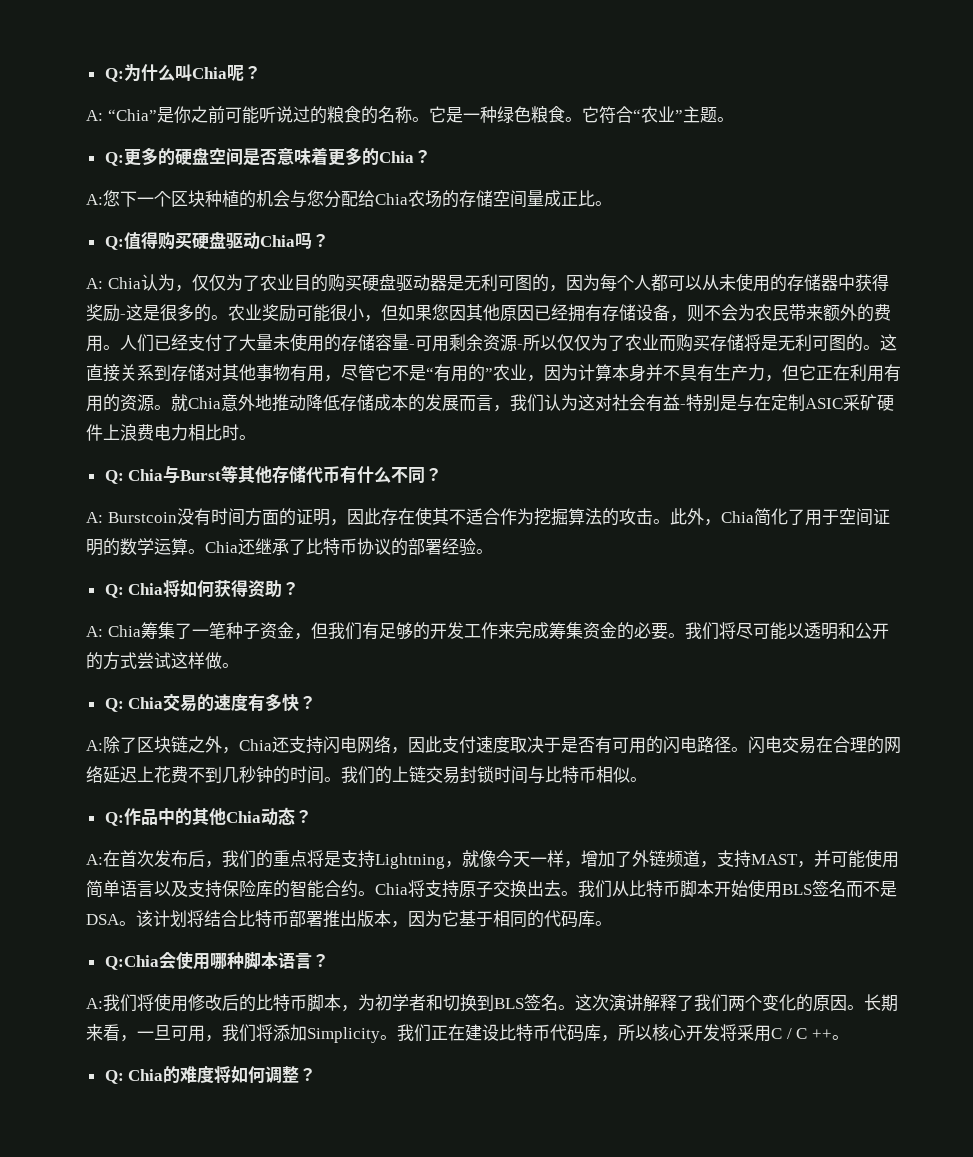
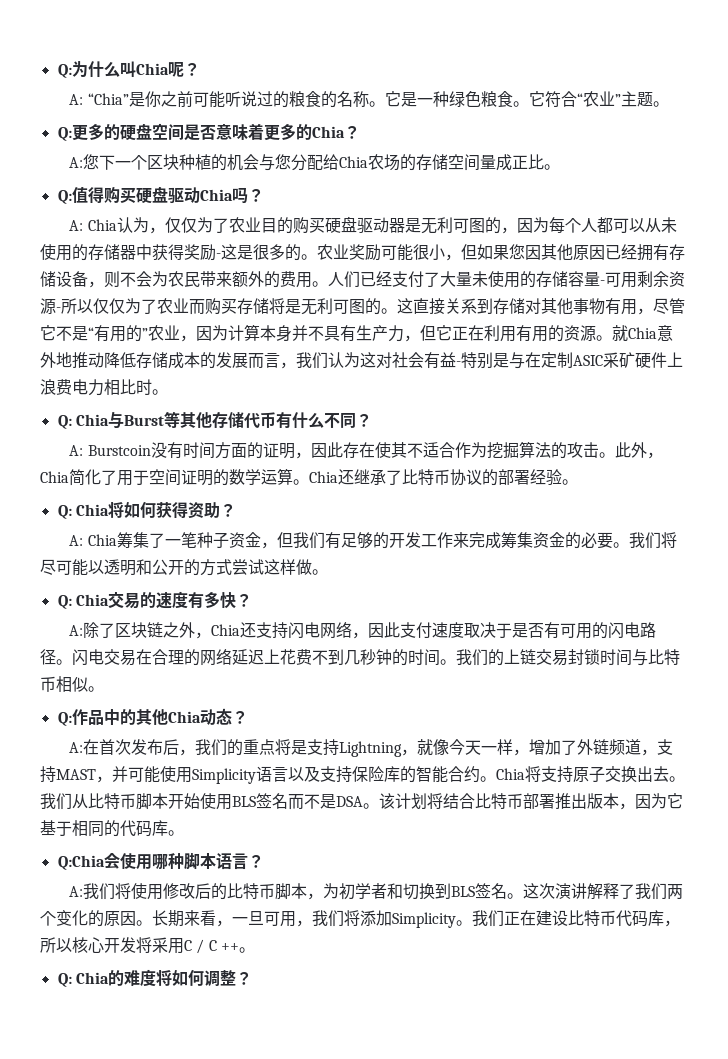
[86,880,120,898] 简单 -> [192,768,256,784] Simplicity

